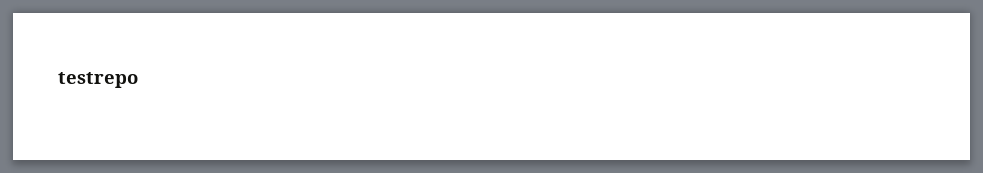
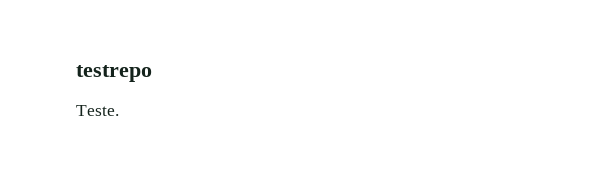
(138, 80) none -> [76,105,119,116] // Teste.

